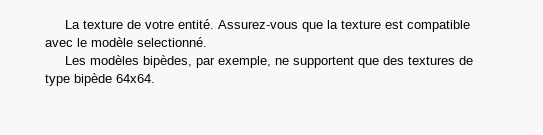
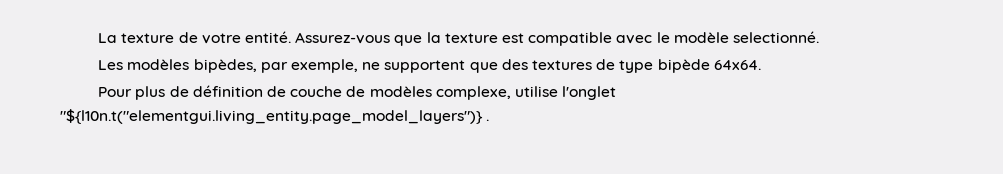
(155, 78) none -> [98,85,617,100] [60,109,490,124] // Pour plus de définition de couche de modèles complexe, utilise l'onglet "${l10n.t("elementgui.living_entity.page_model_layers")} .

